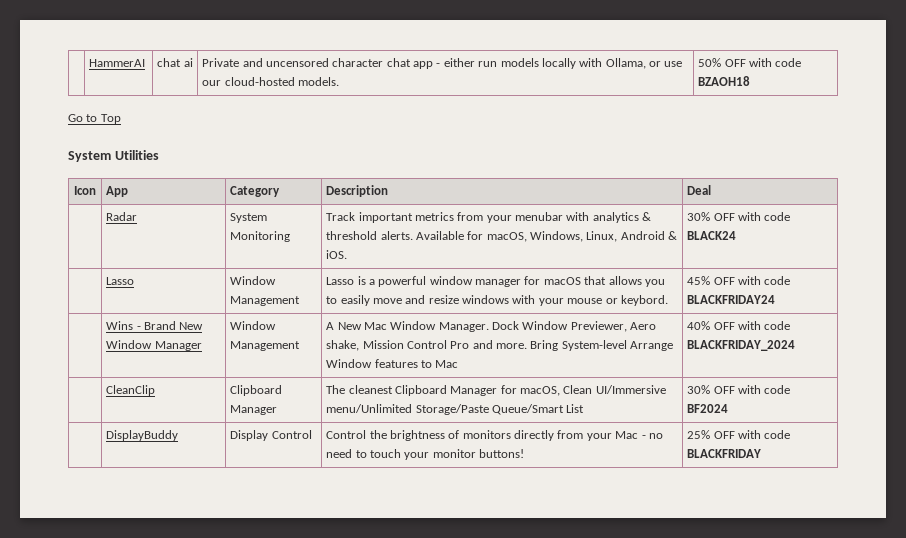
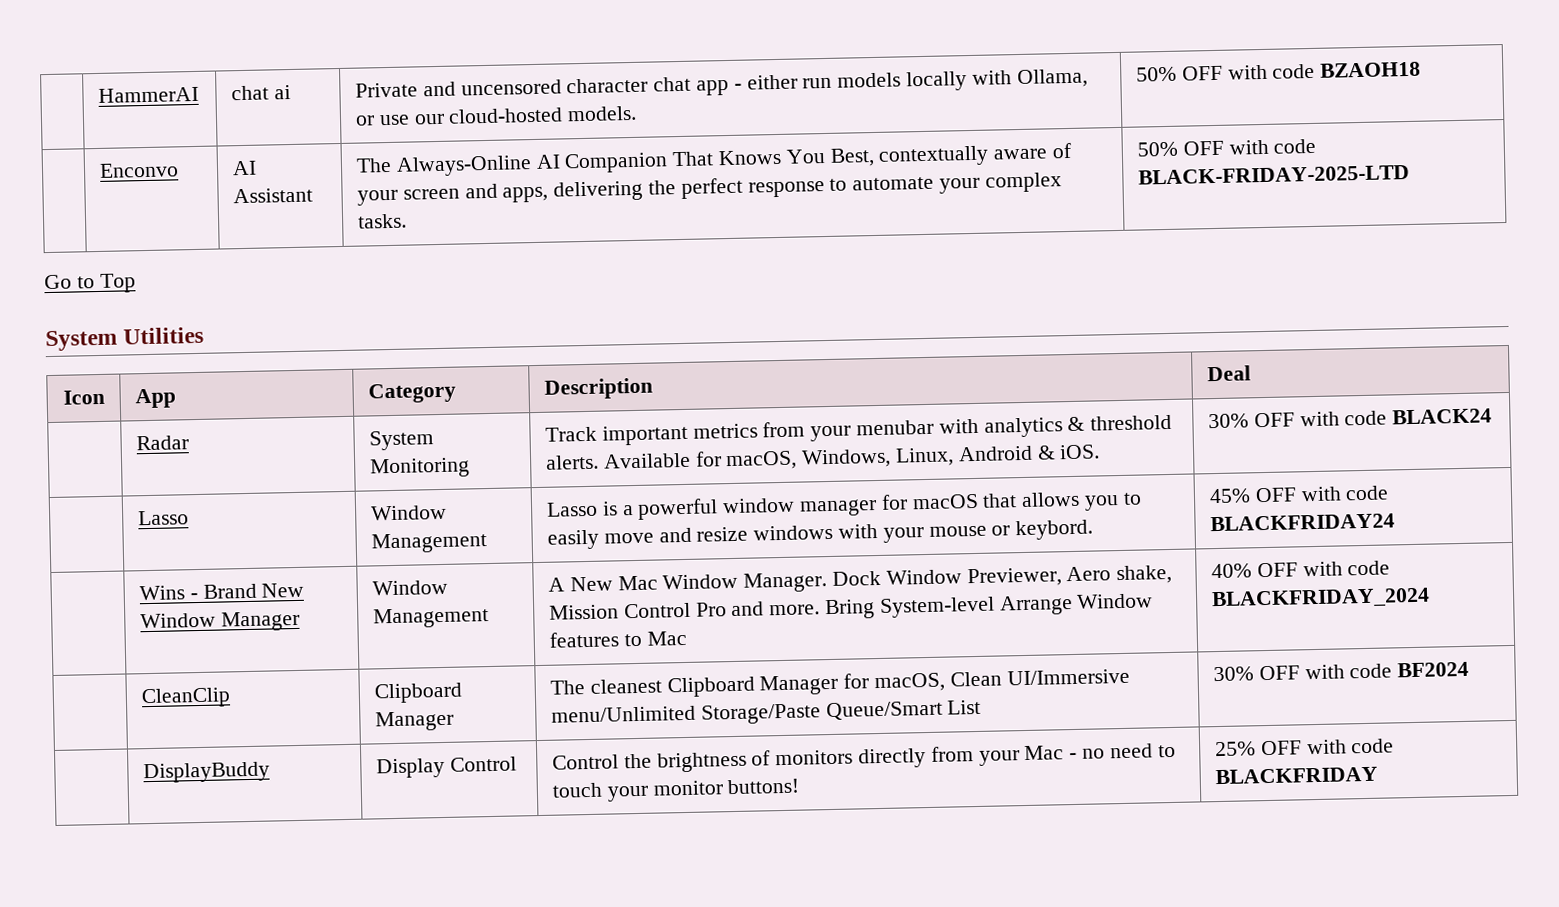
(751, 81) none -> [98,162,179,178] [231,160,257,176] [232,187,313,204] [355,142,1072,177] [356,172,1062,206] [356,213,407,229] [1136,138,1317,157] [1137,164,1410,185] // | Enconvo | AI Assistant | The Always‑Online AI Companion That Knows You Best, contextually aware of your screen and apps, delivering the perfect response to automate your complex tasks. | 50% OFF with code BLACK-FRIDAY-2025-LTD

